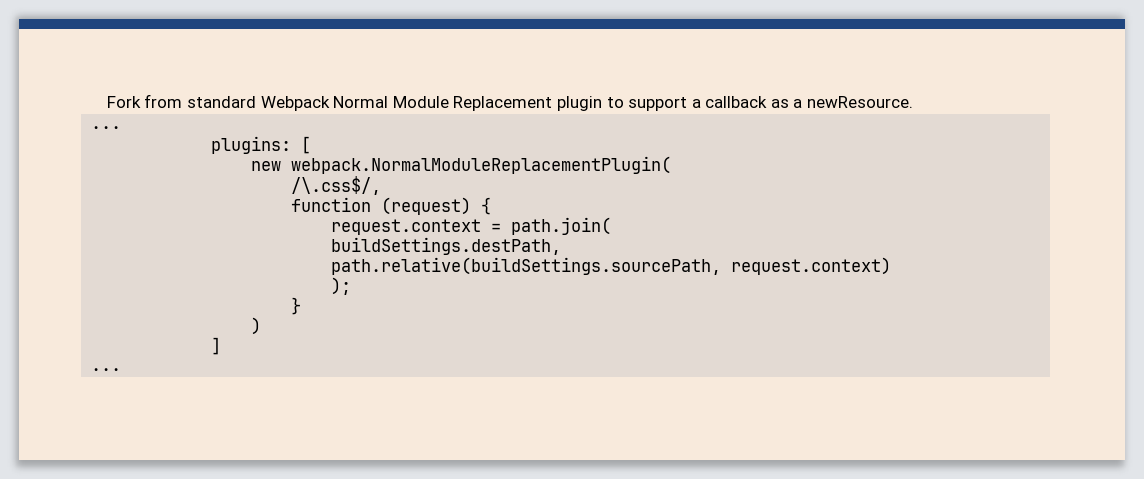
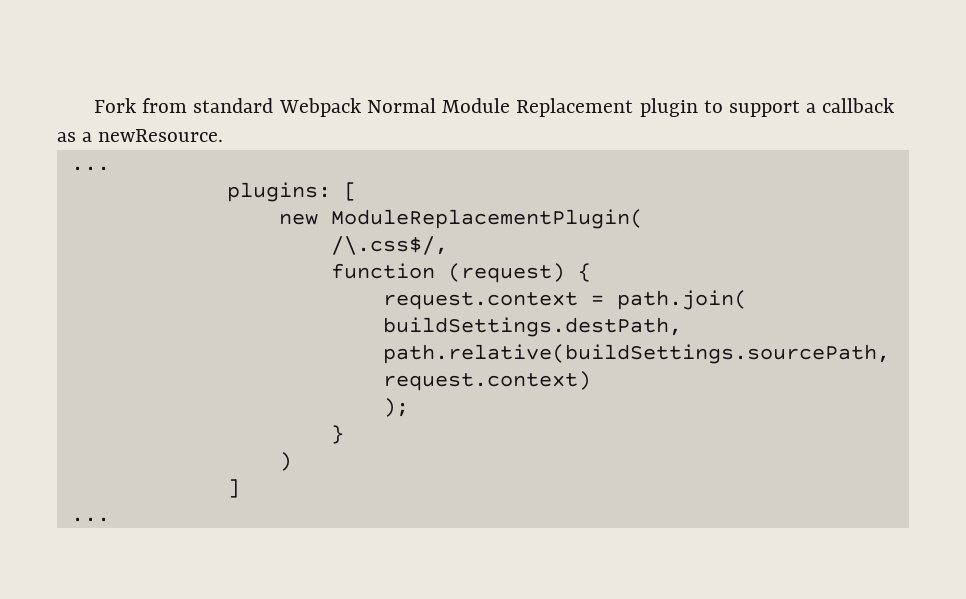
[291,156,672,174] webpack.NormalModuleReplacementPlugin( -> [330,209,643,229] ModuleReplacementPlugin(

